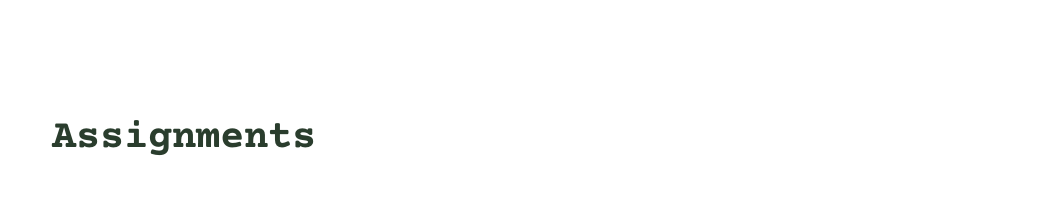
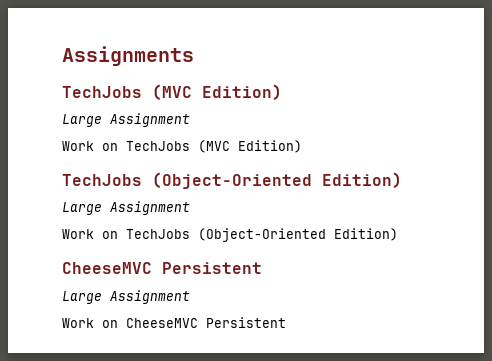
(316, 138) none -> [62,84,282,100] [62,113,190,127] [62,140,302,153] [62,172,402,189] [62,201,190,215] [62,228,398,242] [62,262,262,274] [62,290,190,304] [62,317,286,328] // TechJobs (MVC Edition) // Large Assignment // Work on TechJobs (MVC Edition) // TechJobs (Object-Oriented Edition) // Large Assignment // Work on TechJobs (Object-Oriented Edition) // CheeseMVC Persistent // Large Assignment // Work on CheeseMVC Persistent

